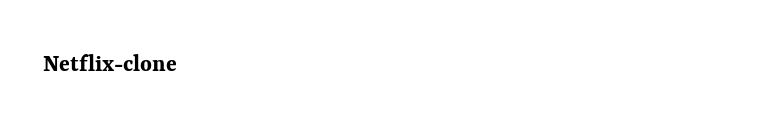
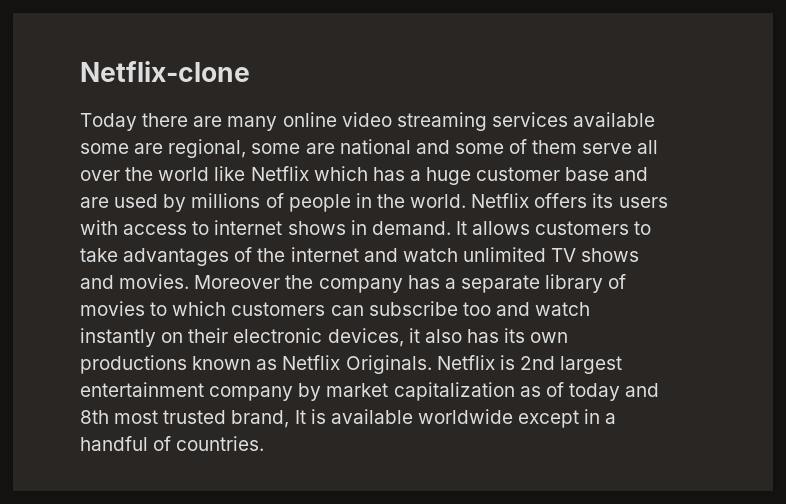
(177, 62) none -> [80,112,656,131] [80,139,659,158] [80,166,649,185] [80,193,668,212] [80,220,652,235] [80,247,640,266] [80,274,627,293] [80,301,591,316] [80,328,569,347] [80,355,623,374] [80,382,660,401] [80,409,617,428] [80,436,265,451] // Today there are many online video streaming services available some are regional, some are national and some of them serve all over the world like Netflix which has a huge customer base and are used by millions of people in the world. Netflix offers its users with access to internet shows in demand. It allows customers to take advantages of the internet and watch unlimited TV shows and movies. Moreover the company has a separate library of movies to which customers can subscribe too and watch instantly on their electronic devices, it also has its own productions known as Netflix Originals. Netflix is 2nd largest entertainment company by market capitalization as of today and 8th most trusted brand, It is available worldwide except in a handful of countries.

